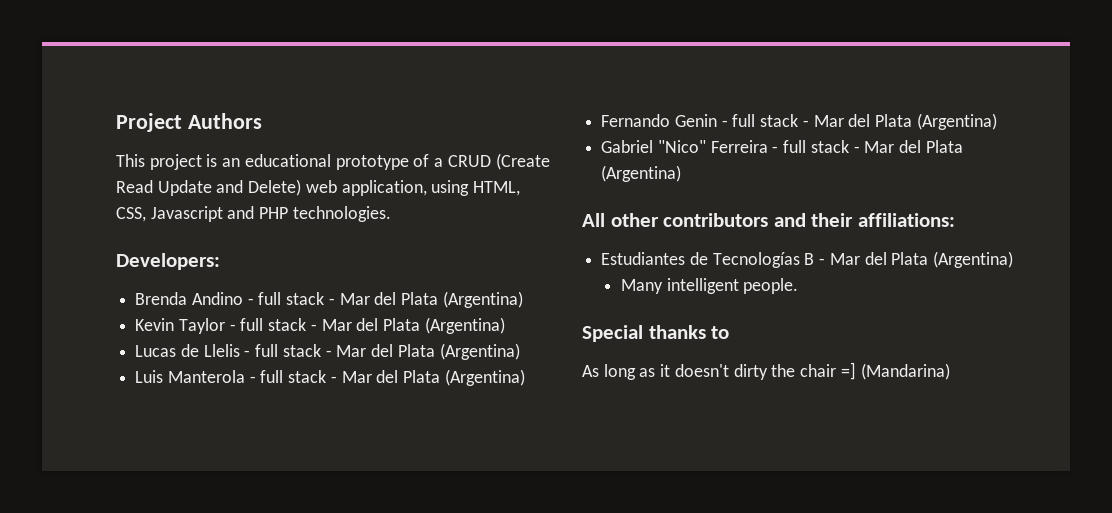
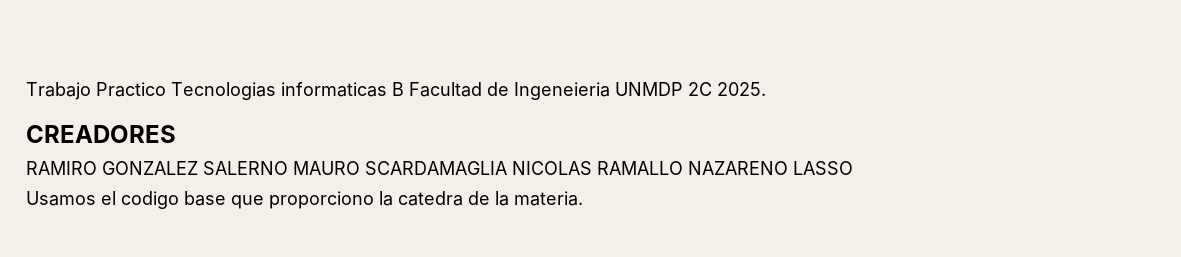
[116,113,262,132] [116,153,550,170] [116,179,521,196] [116,206,391,222] [116,253,220,270] [135,291,523,308] [135,317,505,334] [135,343,520,360] [135,369,525,386] [601,113,997,130] [601,140,963,153] [601,165,682,182] [582,213,955,227] [601,251,1014,268] [621,278,799,294] [582,325,730,342] [582,362,950,380] Project Authors // This project is an educational prototype of a CRUD (Create Read Update and Delete) web application, using HTML, CSS, Javascript and PHP technologies. // Developers: // Brenda Andino - full stack - Mar del Plata (Argentina) // Kevin Taylor - full stack - Mar del Plata (Argentina) // Lucas de Llelis - full stack - Mar del Plata (Argentina) // Luis Manterola - full stack - Mar del Plata (Argentina) // Fernando Genin - full stack - Mar del Plata (Argentina) // Gabriel "Nico" Ferreira - full stack - Mar del Plata (Argentina) // All other contributors and their affiliations: // Estudiantes de Tecnologías B - Mar del Plata (Argentina) // Many intelligent people. // Special thanks to // As long as it doesn't dirty the chair =] (Mandarina) -> [26,82,766,100] [26,125,176,143] [26,161,853,175] [26,191,583,209] Trabajo Practico Tecnologias informaticas B Facultad de Ingeneieria UNMDP 2C 2025. // CREADORES // RAMIRO GONZALEZ SALERNO MAURO SCARDAMAGLIA NICOLAS RAMALLO NAZARENO LASSO // Usamos el codigo base que proporciono la catedra de la materia.

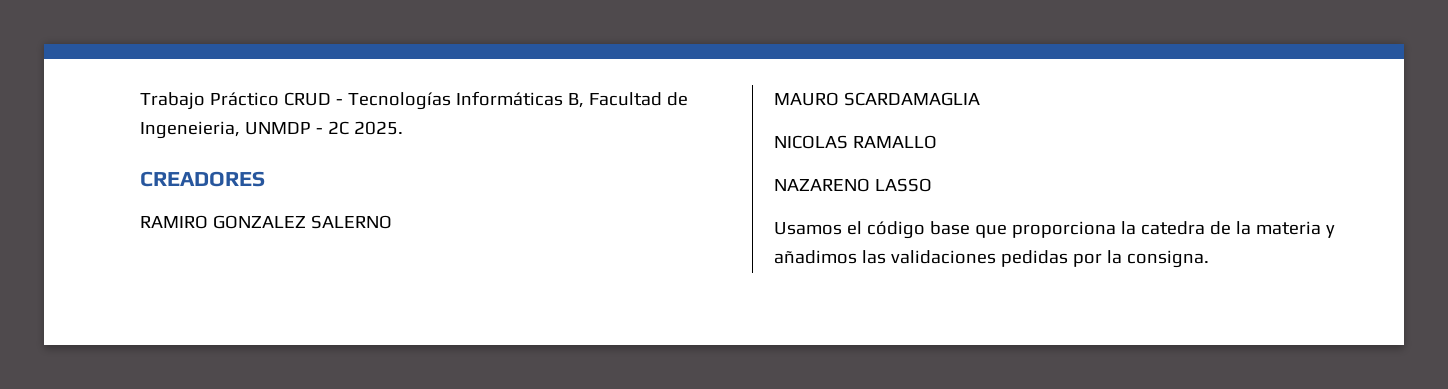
[96,82,683,100] Practico Tecnologias informaticas B Facultad de Ingeneieria UNMDP -> [209,91,688,110] [140,121,323,139] Práctico CRUD - Tecnologías Informáticas B, Facultad de Ingeneieria, UNMDP -
(288, 168) none -> (392, 222) //
(507, 168) none -> (980, 99) //
(683, 168) none -> (937, 142) //
[121,191,179,209] codigo -> [866,221,925,239] código
[269,191,374,209] proporciono -> [1011,221,1116,238] proporciona
[514,191,583,206] materia. -> [1255,221,1335,238] [774,250,1209,268] materia y añadimos las validaciones pedidas por la consigna.

